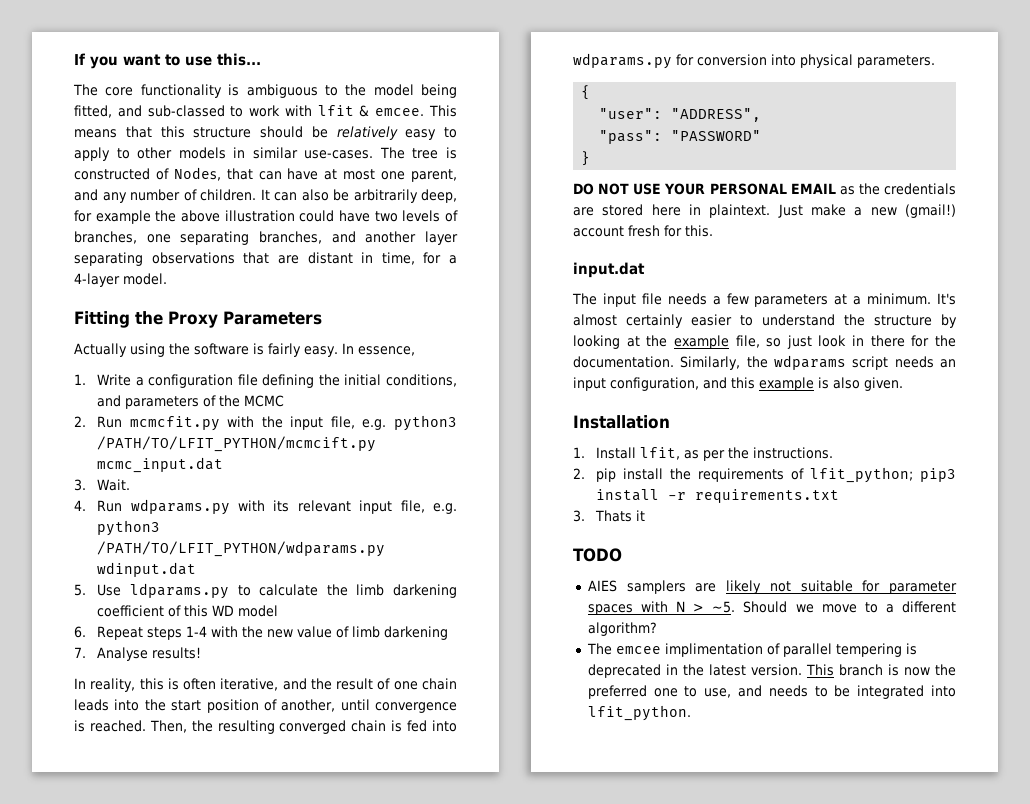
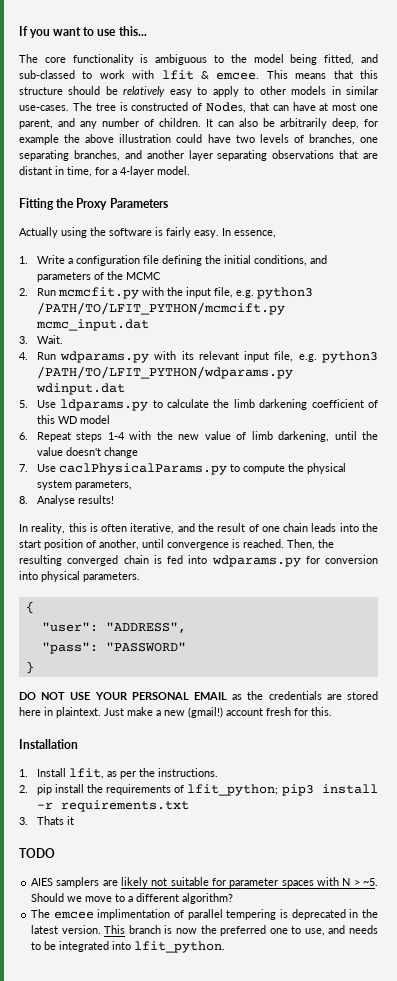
[384,626,449,640] [74,647,86,658] darkening // 7. -> [278,431,378,442] [36,447,138,458] [19,463,346,475] [36,480,132,490] [19,496,28,504] darkening, until the value doesn't change // 7. Use caclPhysicalParams.py to compute the physical system parameters, // 8.
[573,262,645,278] [572,293,956,307] [573,314,957,328] [573,335,956,349] [573,355,956,370] [573,377,903,391] // input.dat // The input file needs a few parameters at a minimum. It's almost certainly easier to understand the structure by looking at the example file, so just look in there for the documentation. Similarly, the wdparams script needs an input configuration, and this example is also given. -> (332, 711) none

